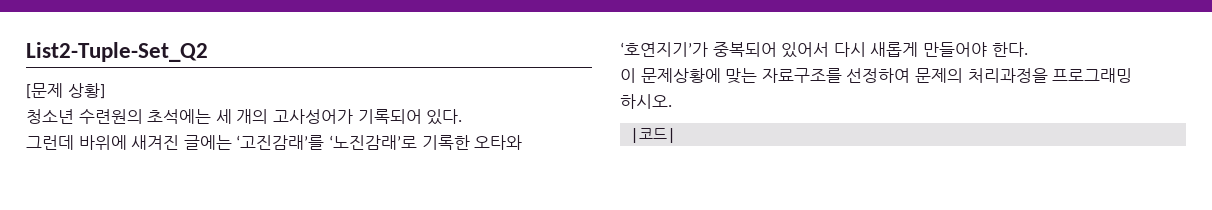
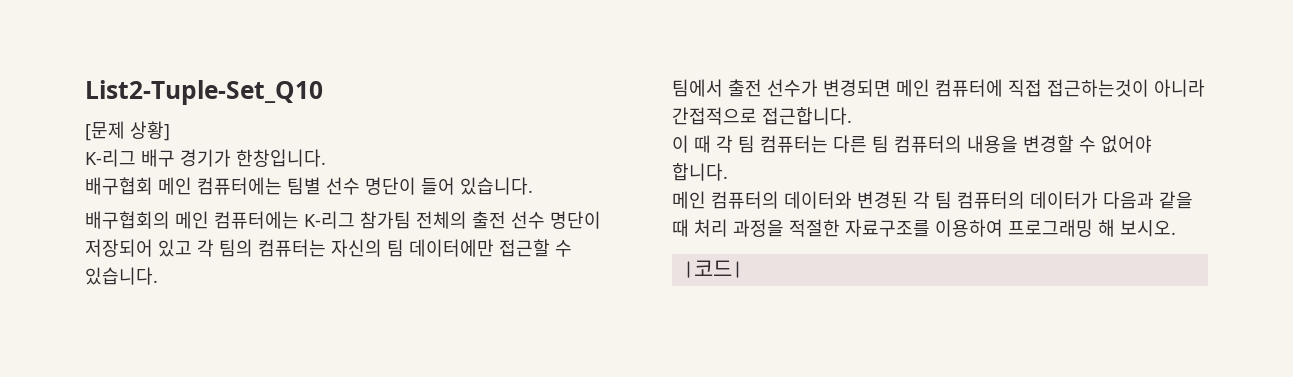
[26,42,208,62] List2-Tuple-Set_Q2 -> [85,80,323,105] List2-Tuple-Set_Q10
[26,109,463,125] [26,135,523,150] [620,42,1028,58] [620,68,1133,84] [620,94,672,109] 청소년 수련원의 초석에는 세 개의 고사성어가 기록되어 있다. // 그런데 바위에 새겨진 글에는 ‘고진감래’를 ‘노진감래’로 기록한 오타와 ‘호연지기’가 중복되어 있어서 다시 새롭게 만들어야 한다. // 이 문제상황에 맞는 자료구조를 선정하여 문제의 처리과정을 프로그래밍 하시오. -> [85,149,326,167] [85,177,533,195] [85,211,601,229] [85,239,572,257] [85,267,158,285] [672,79,1205,97] [672,107,852,125] [672,135,1152,153] [672,163,728,181] [672,191,1193,209] [672,219,1176,237] K-리그 배구 경기가 한창입니다. // 배구협회 메인 컴퓨터에는 팀별 선수 명단이 들어 있습니다. // 배구협회의 메인 컴퓨터에는 K-리그 참가팀 전체의 출전 선수 명단이 저장되어 있고 각 팀의 컴퓨터는 자신의 팀 데이터에만 접근할 수 있습니다. // 팀에서 출전 선수가 변경되면 메인 컴퓨터에 직접 접근하는것이 아니라 간접적으로 접근합니다. // 이 때 각 팀 컴퓨터는 다른 팀 컴퓨터의 내용을 변경할 수 없어야 합니다. // 메인 컴퓨터의 데이터와 변경된 각 팀 컴퓨터의 데이터가 다음과 같을 때 처리 과정을 적절한 자료구조를 이용하여 프로그래밍 해 보시오.

